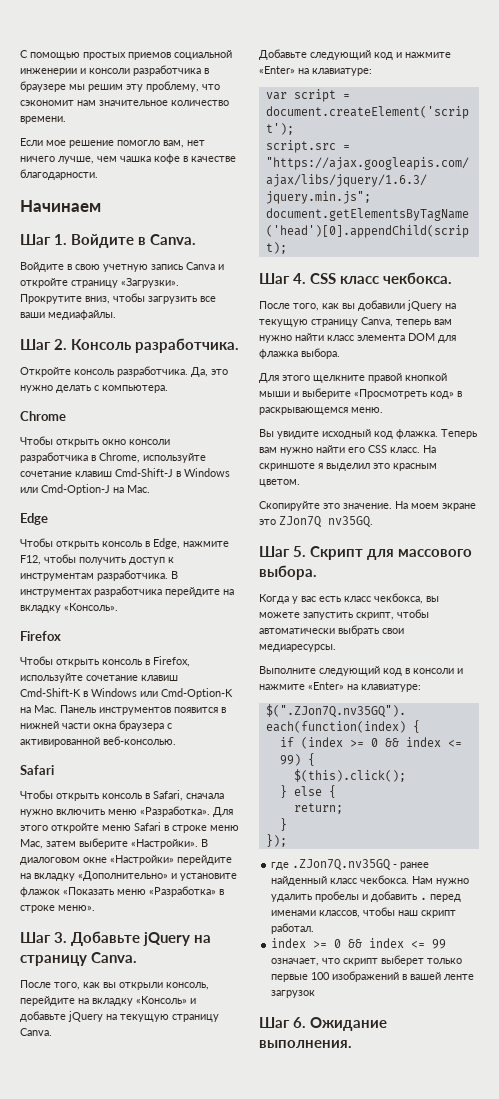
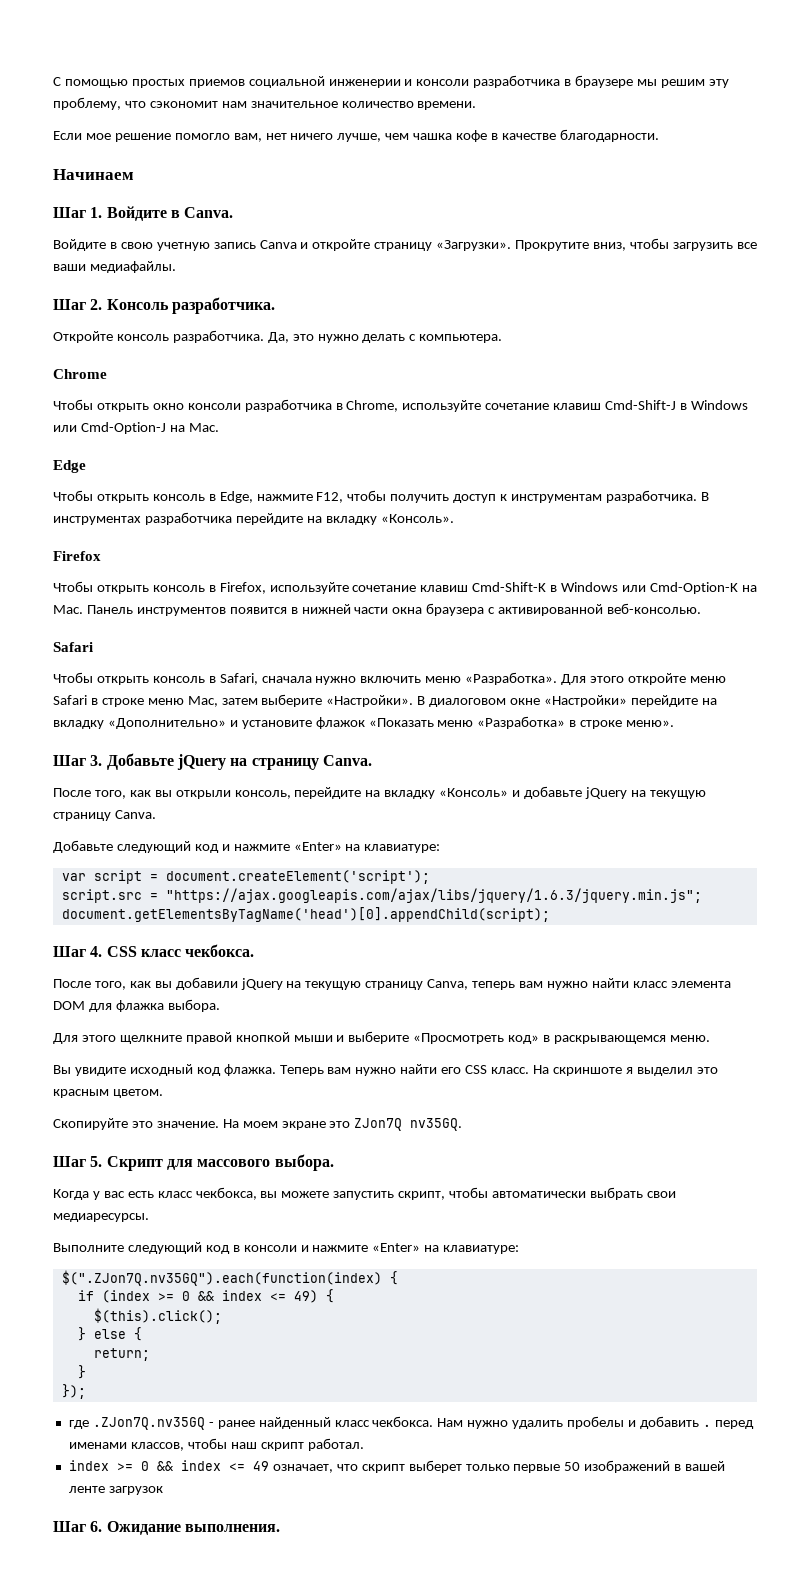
[279,754,301,766] 99) -> [293,1290,318,1303] 49)
[432,939,447,949] 99 -> [252,1461,269,1471] 49
[311,972,331,980] 100 -> [564,1462,581,1471] 50

